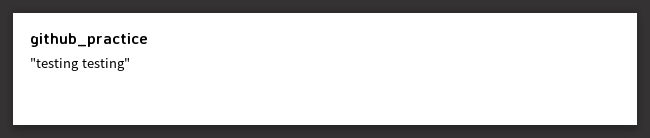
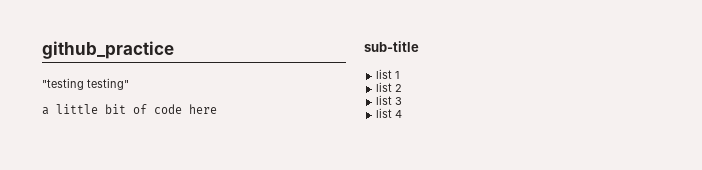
(130, 64) none -> [42,104,217,115] [364,41,419,52] [376,69,400,79] [376,82,403,92] [376,95,403,105] [376,108,403,118] // a little bit of code here // sub-title // list 1 // list 2 // list 3 // list 4

